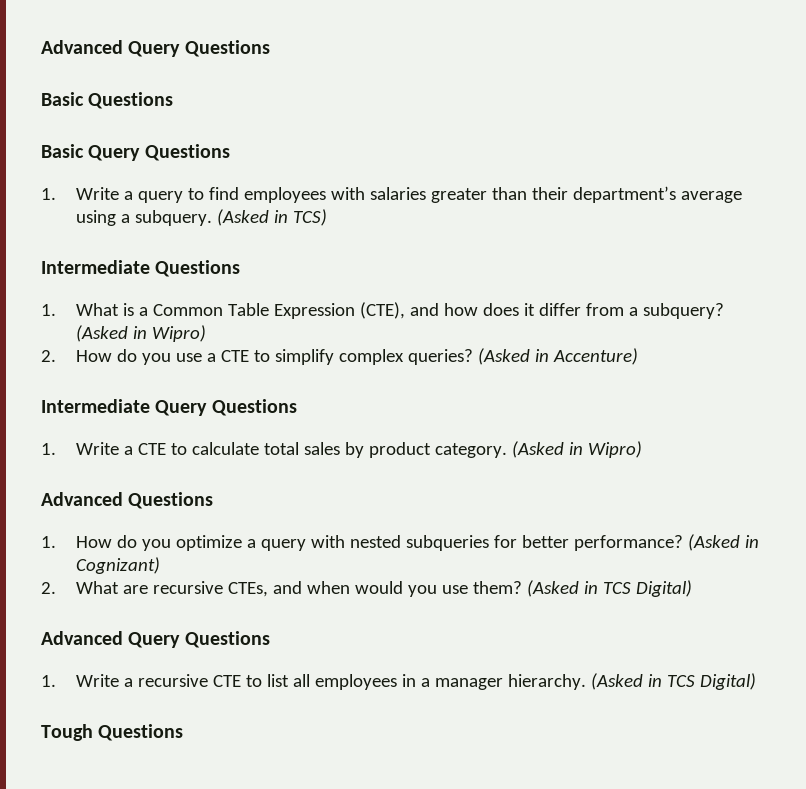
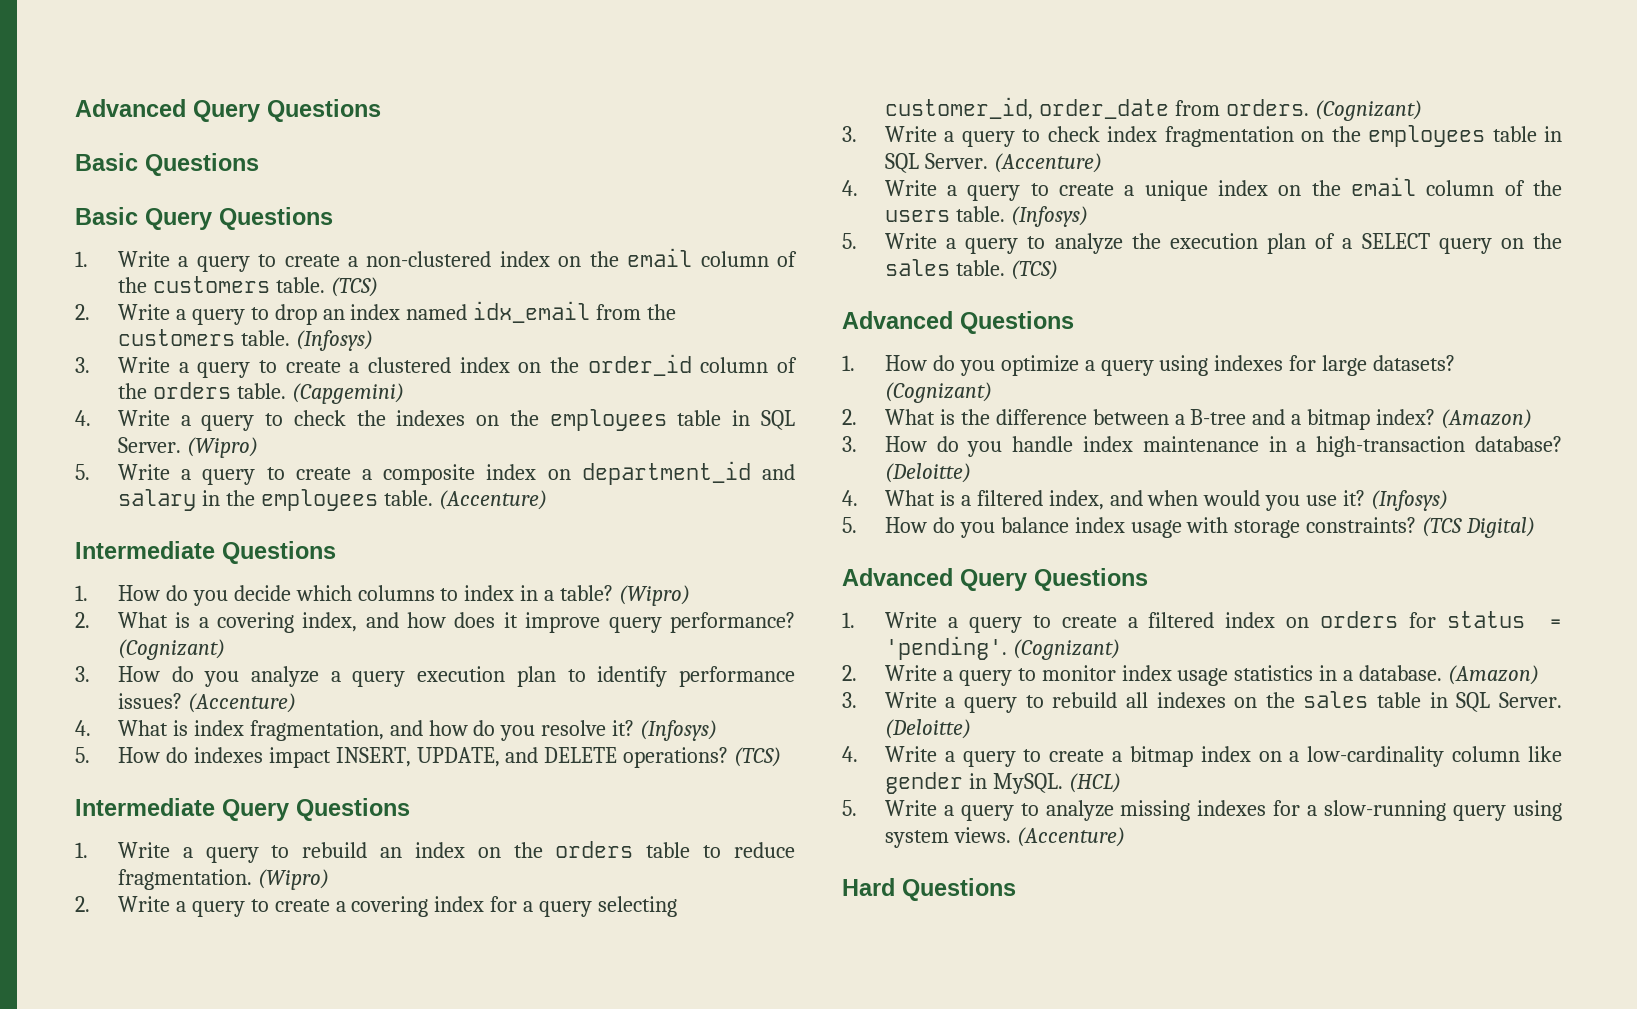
[208,186,742,203] [75,209,327,226] [41,260,241,277] [41,302,724,319] [75,325,206,342] [41,348,638,365] find employees with salaries greater than their department’s average using a subquery. (Asked in TCS) // Intermediate Questions // 1. What is a Common Table Expression (CTE), and how does it differ from a subquery? (Asked in Wipro) // 2. How do you use a CTE to simplify complex queries? (Asked in Accenture) -> [284,248,798,267] [117,276,378,297] [75,301,677,325] [117,329,373,351] [75,354,798,378] [117,382,404,404] [75,409,795,431] [117,437,258,458] [75,461,795,485] [117,489,547,511] [75,541,336,564] [75,585,691,606] [75,612,796,633] [117,639,225,660] [75,666,795,687] [117,693,296,713] [75,720,718,741] [75,747,782,768] create a non-clustered index on the email column of the customers table. (TCS) // 2. Write a query to drop an index named idx_email from the customers table. (Infosys) // 3. Write a query to create a clustered index on the order_id column of the orders table. (Capgemini) // 4. Write a query to check the indexes on the employees table in SQL Server. (Wipro) // 5. Write a query to create a composite index on department_id and salary in the employees table. (Accenture) // Intermediate Questions // 1. How do you decide which columns to index in a table? (Wipro) // 2. What is a covering index, and how does it improve query performance? (Cognizant) // 3. How do you analyze a query execution plan to identify performance issues? (Accenture) // 4. What is index fragmentation, and how do you resolve it? (Infosys) // 5. How do indexes impact INSERT, UPDATE, and DELETE operations? (TCS)
[137,441,642,458] CTE to calculate total sales by product category. (Asked in Wipro) -> [205,841,796,863] [117,869,329,890] [75,896,678,917] [884,97,1422,121] [842,125,1562,147] [884,153,1102,173] [842,177,1562,201] [884,206,1088,227] [842,233,1562,254] [884,259,1058,280] query to rebuild an index on the orders table to reduce fragmentation. (Wipro) // 2. Write a query to create a covering index for a query selecting customer_id, order_date from orders. (Cognizant) // 3. Write a query to check index fragmentation on the employees table in SQL Server. (Accenture) // 4. Write a query to create a unique index on the email column of the users table. (Infosys) // 5. Write a query to analyze the execution plan of a SELECT query on the sales table. (TCS)
[310,534,759,551] [75,557,160,574] [41,581,268,597] with nested subqueries for better performance? (Asked in Cognizant) // 2. What are recursive CTEs, -> [1159,355,1456,376] [884,382,992,403] [842,409,1533,430] [842,436,1562,457] [884,463,971,483] [842,490,1104,510] using indexes for large datasets? (Cognizant) // 2. What is the difference between a B-tree and a bitmap index? (Amazon) // 3. How do you handle index maintenance in a high-transaction database? (Deloitte) // 4. What is a filtered index,
[472,580,631,597] them? (Asked in TCS -> [1343,490,1449,511] [842,517,1463,538] it? (Infosys) // 5. How do you balance index usage with storage constraints? (TCS
[137,673,756,690] [41,724,93,741] recursive CTE to list all employees in a manager hierarchy. (Asked in TCS Digital) // Tough -> [968,611,1562,633] [884,636,1120,660] [842,665,1540,686] [842,691,1562,713] [884,719,971,739] [842,746,1562,767] [884,772,1121,794] [842,800,1562,821] [884,827,1125,848] [842,878,895,896] query to create a filtered index on orders for status = 'pending'. (Cognizant) // 2. Write a query to monitor index usage statistics in a database. (Amazon) // 3. Write a query to rebuild all indexes on the sales table in SQL Server. (Deloitte) // 4. Write a query to create a bitmap index on a low-cardinality column like gender in MySQL. (HCL) // 5. Write a query to analyze missing indexes for a slow-running query using system views. (Accenture) // Hard

